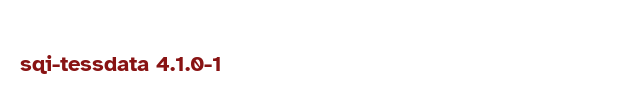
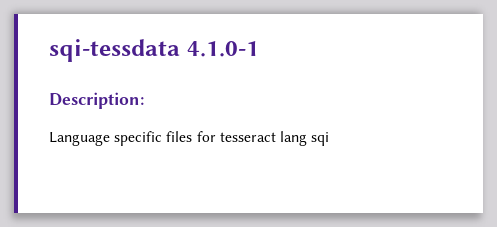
(222, 64) none -> [49,92,144,109] [49,131,330,146] // Description: // Language specific files for tesseract lang sqi

